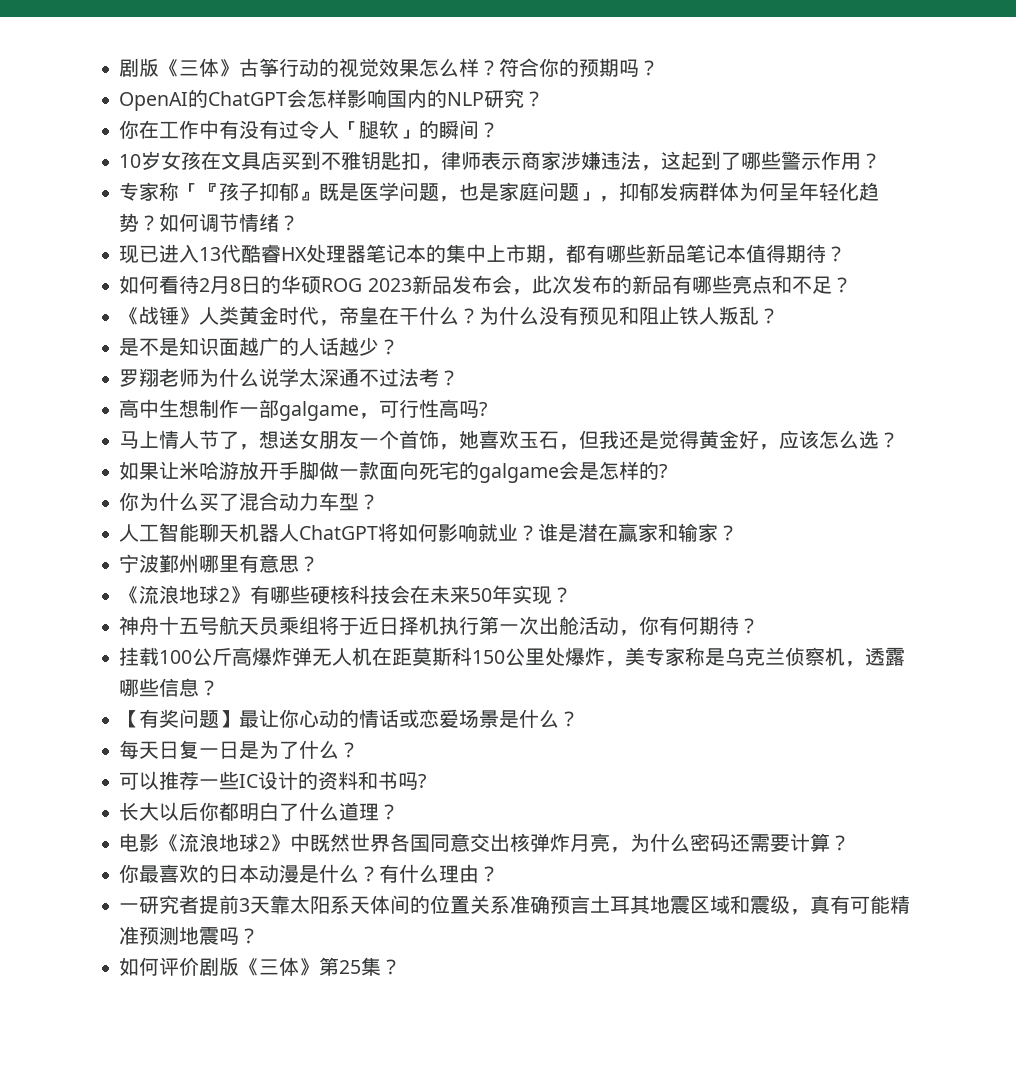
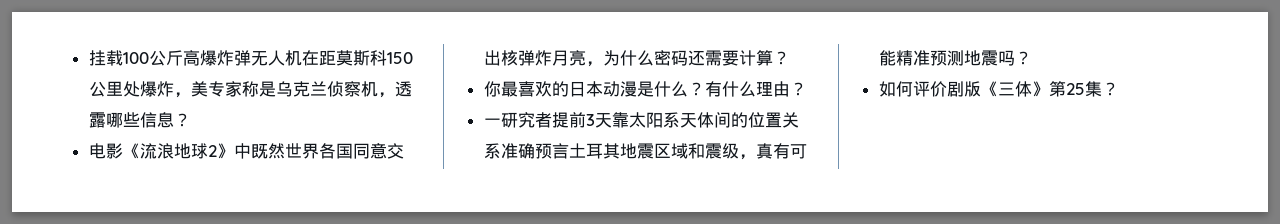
[119,58,660,78] [119,89,545,111] [119,120,500,139] [119,151,882,171] [119,182,880,202] [119,213,300,232] [119,244,847,264] [119,275,852,295] [119,306,780,326] [119,337,400,356] [119,368,460,387] [119,399,488,421] [119,430,900,450] [119,461,668,483] [119,492,380,512] [119,523,739,543] [119,554,320,574] [119,585,573,605] [119,616,760,636] 剧版《三体》古筝行动的视觉效果怎么样？符合你的预期吗？ // OpenAI的ChatGPT会怎样影响国内的NLP研究？ // 你在工作中有没有过令人「腿软」的瞬间？ // 10岁女孩在文具店买到不雅钥匙扣，律师表示商家涉嫌违法，这起到了哪些警示作用？ // 专家称「『孩子抑郁』既是医学问题，也是家庭问题」，抑郁发病群体为何呈年轻化趋势？如何调节情绪？ // 现已进入13代酷睿HX处理器笔记本的集中上市期，都有哪些新品笔记本值得期待？ // 如何看待2月8日的华硕ROG 2023新品发布会，此次发布的新品有哪些亮点和不足？ // 《战锤》人类黄金时代，帝皇在干什么？为什么没有预见和阻止铁人叛乱？ // 是不是知识面越广的人话越少？ // 罗翔老师为什么说学太深通不过法考？ // 高中生想制作一部galgame，可行性高吗? // 马上情人节了，想送女朋友一个首饰，她喜欢玉石，但我还是觉得黄金好，应该怎么选？ // 如果让米哈游放开手脚做一款面向死宅的galgame会是怎样的? // 你为什么买了混合动力车型？ // 人工智能聊天机器人ChatGPT将如何影响就业？谁是潜在赢家和输家？ // 宁波鄞州哪里有意思？ // 《流浪地球2》有哪些硬核科技会在未来50年实现？ // 神舟十五号航天员乘组将于近日择机执行第一次出舱活动，你有何期待？ // -> (88, 58) none
[119,709,580,728] [119,740,360,759] [119,771,427,791] [119,802,400,821] // 【有奖问题】最让你心动的情话或恋爱场景是什么？ // 每天日复一日是为了什么？ // 可以推荐一些IC设计的资料和书吗? // 长大以后你都明白了什么道理？ -> (191, 120) none

